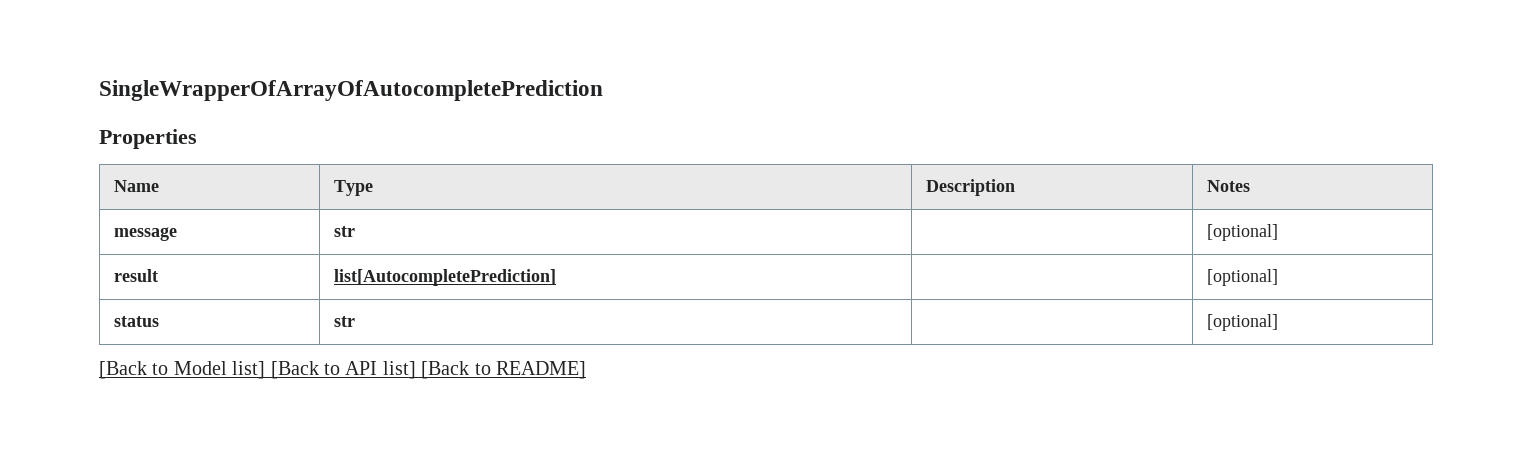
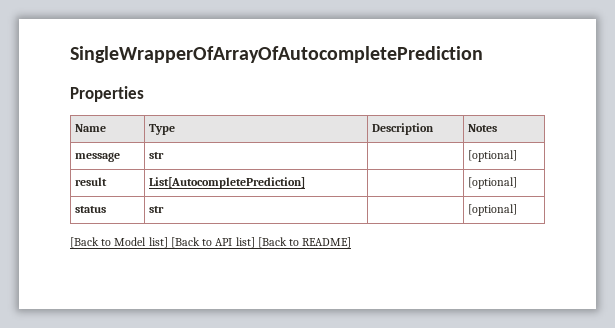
[334,269,557,286] list[AutocompletePrediction] -> [148,177,305,189] List[AutocompletePrediction]

